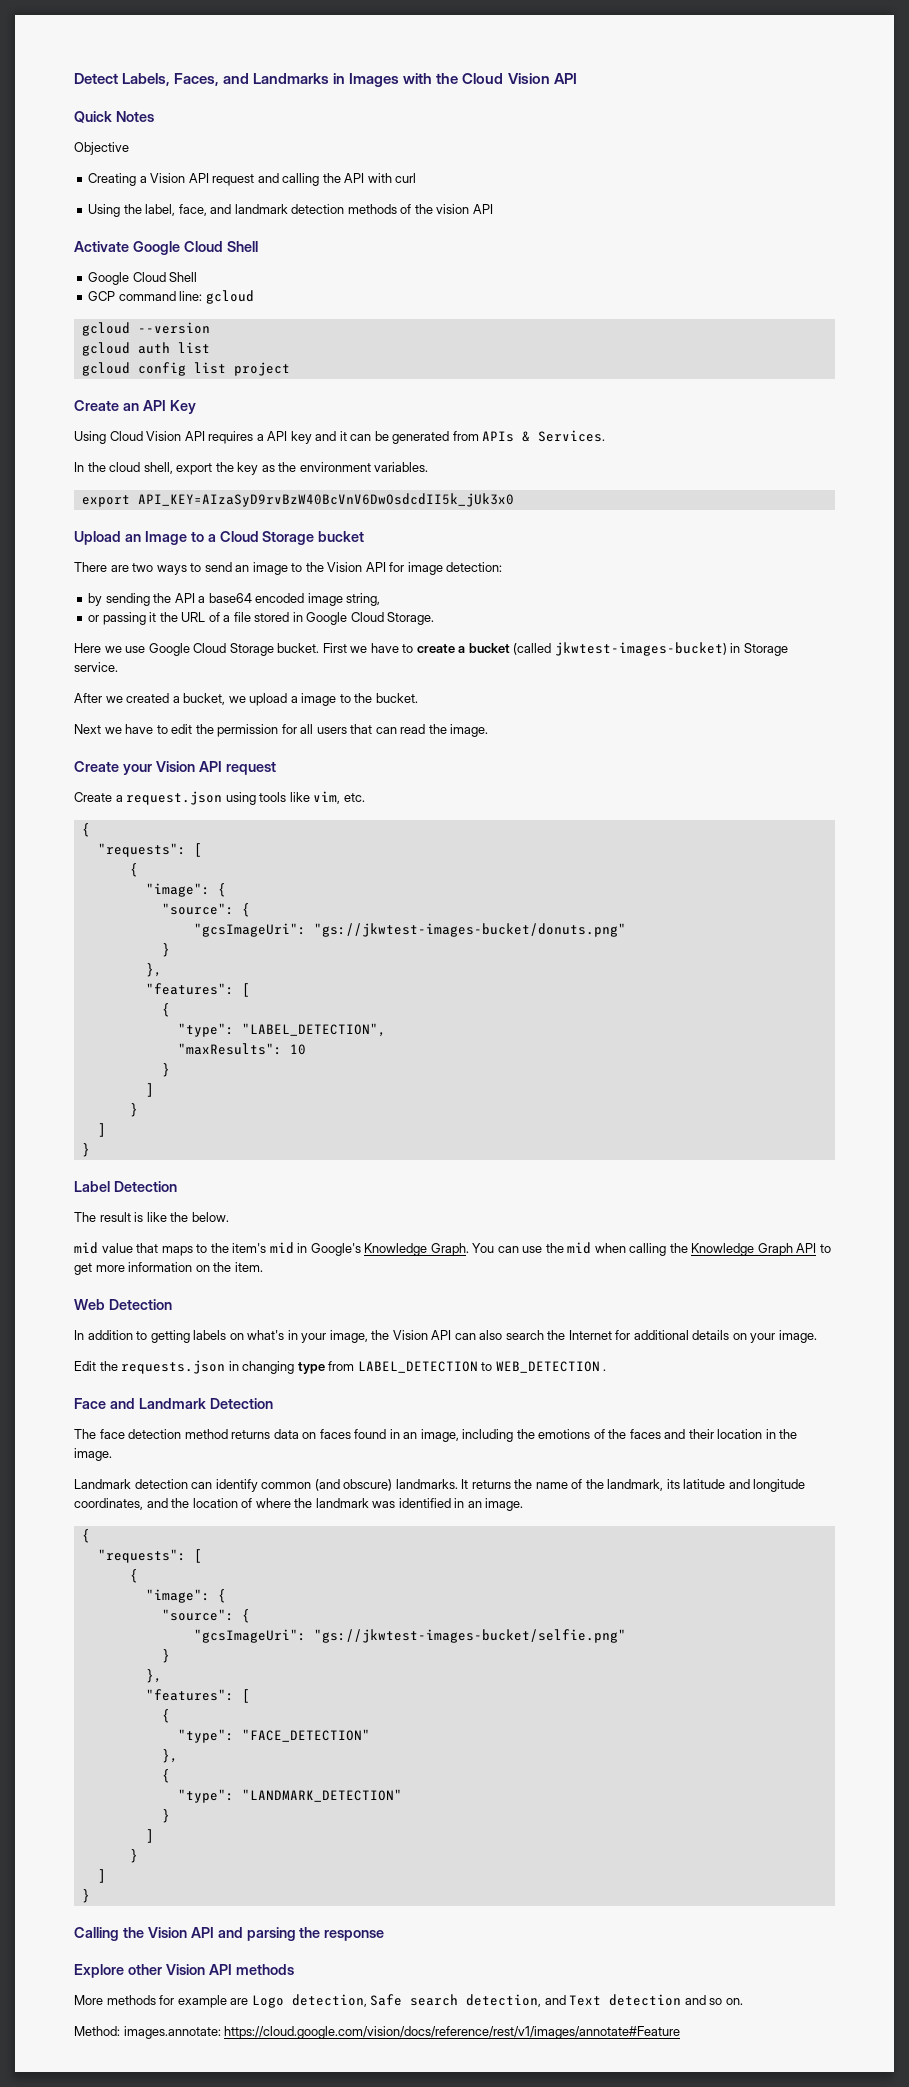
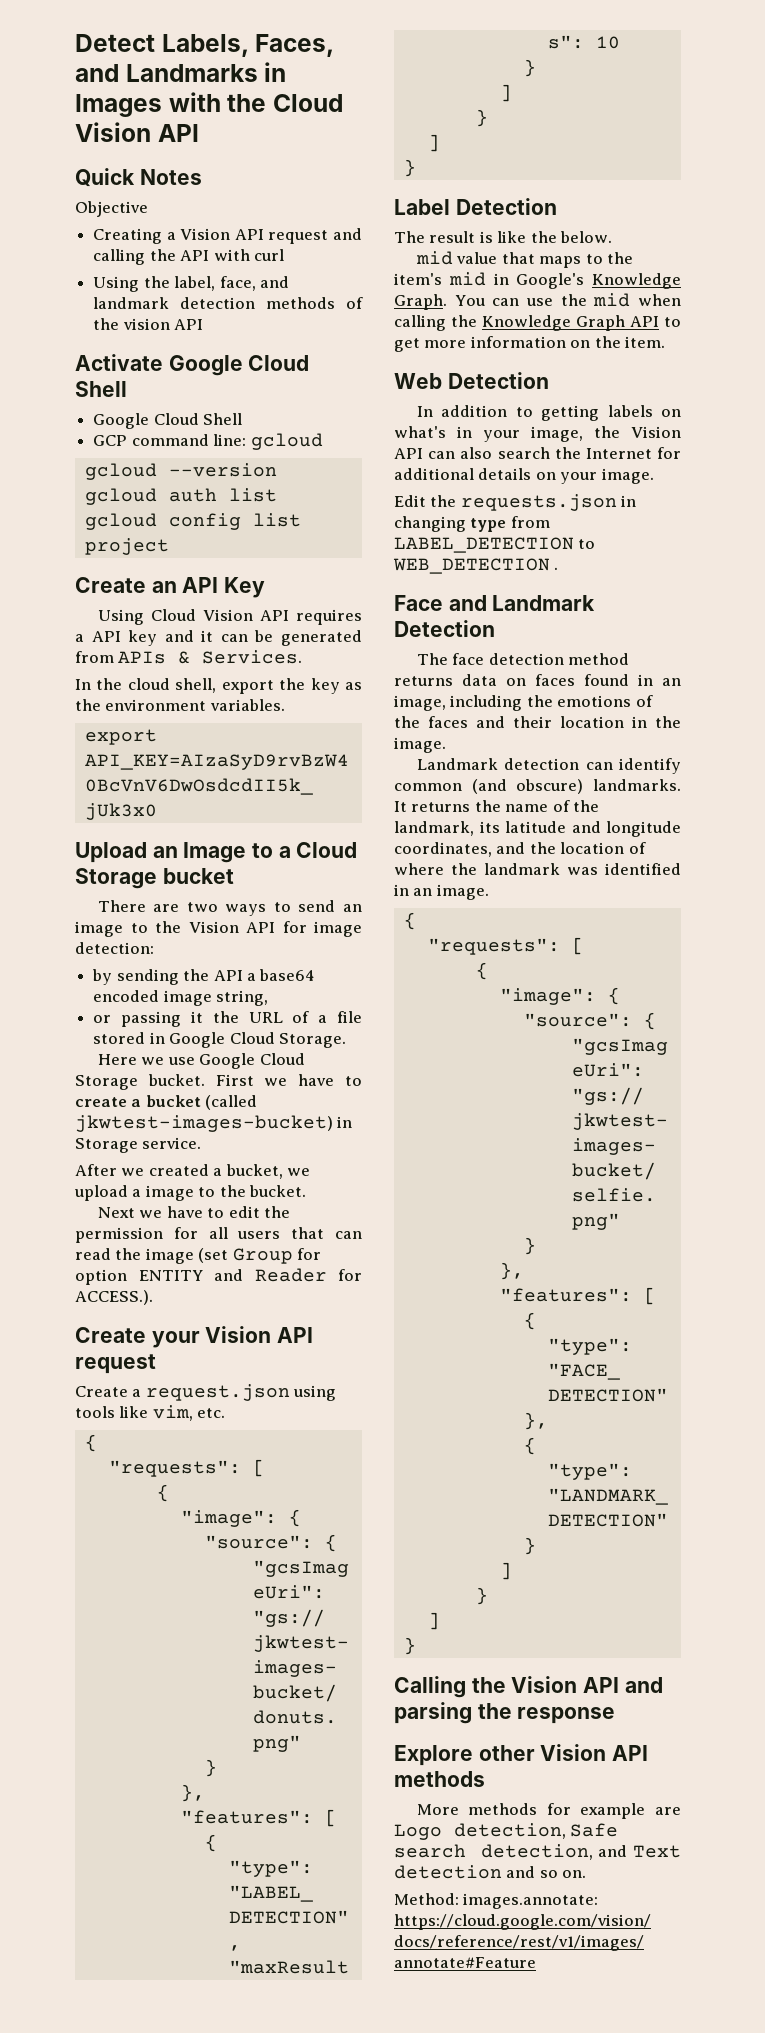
[450,724,489,737] image. -> [145,1248,322,1264] [75,1268,362,1285] [75,1290,153,1305] image (set Group for option ENTITY and Reader for ACCESS.).

